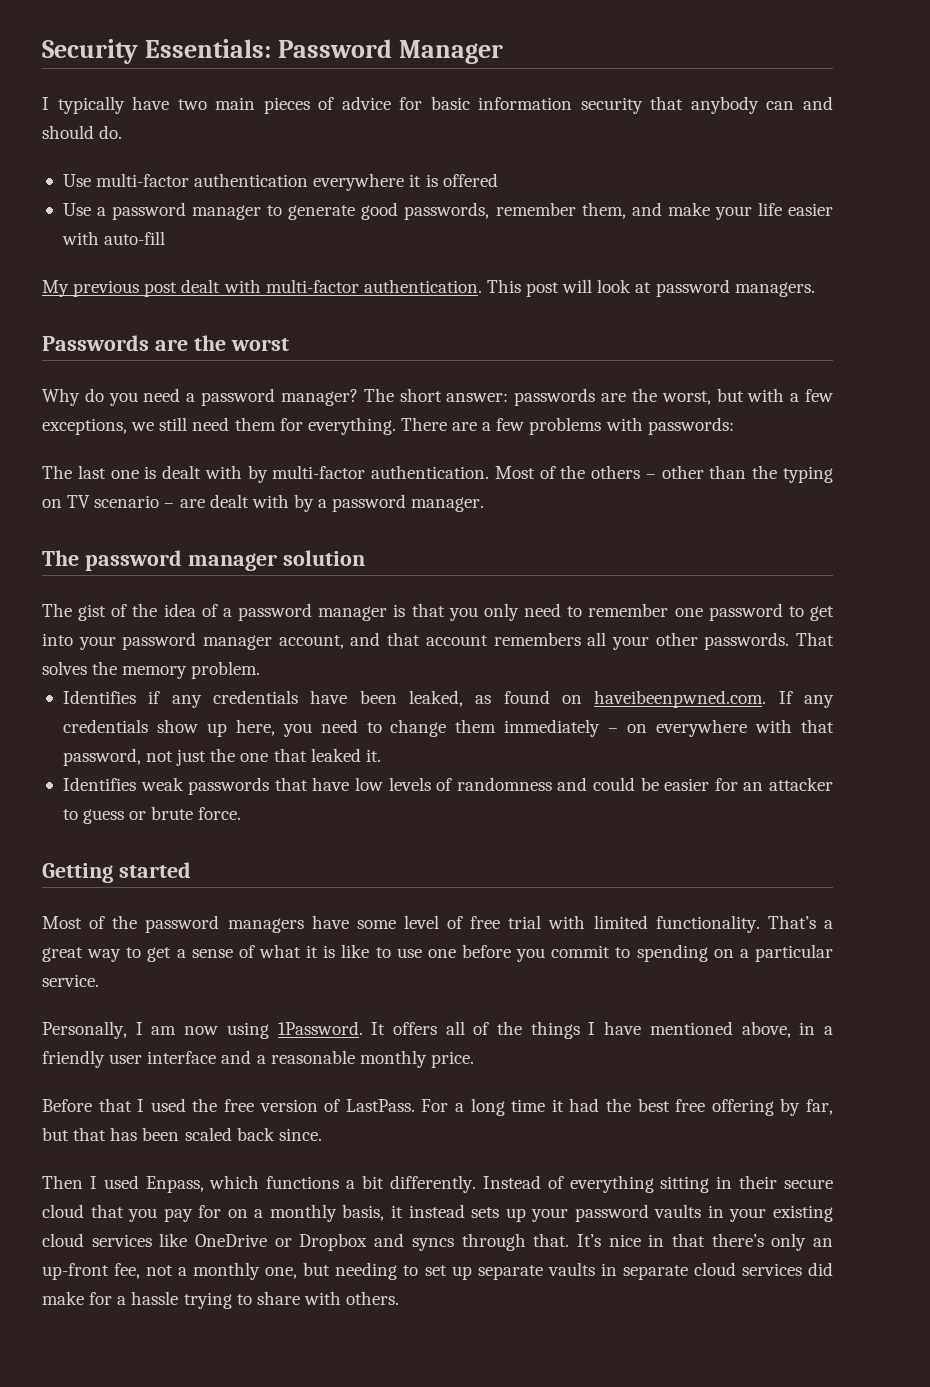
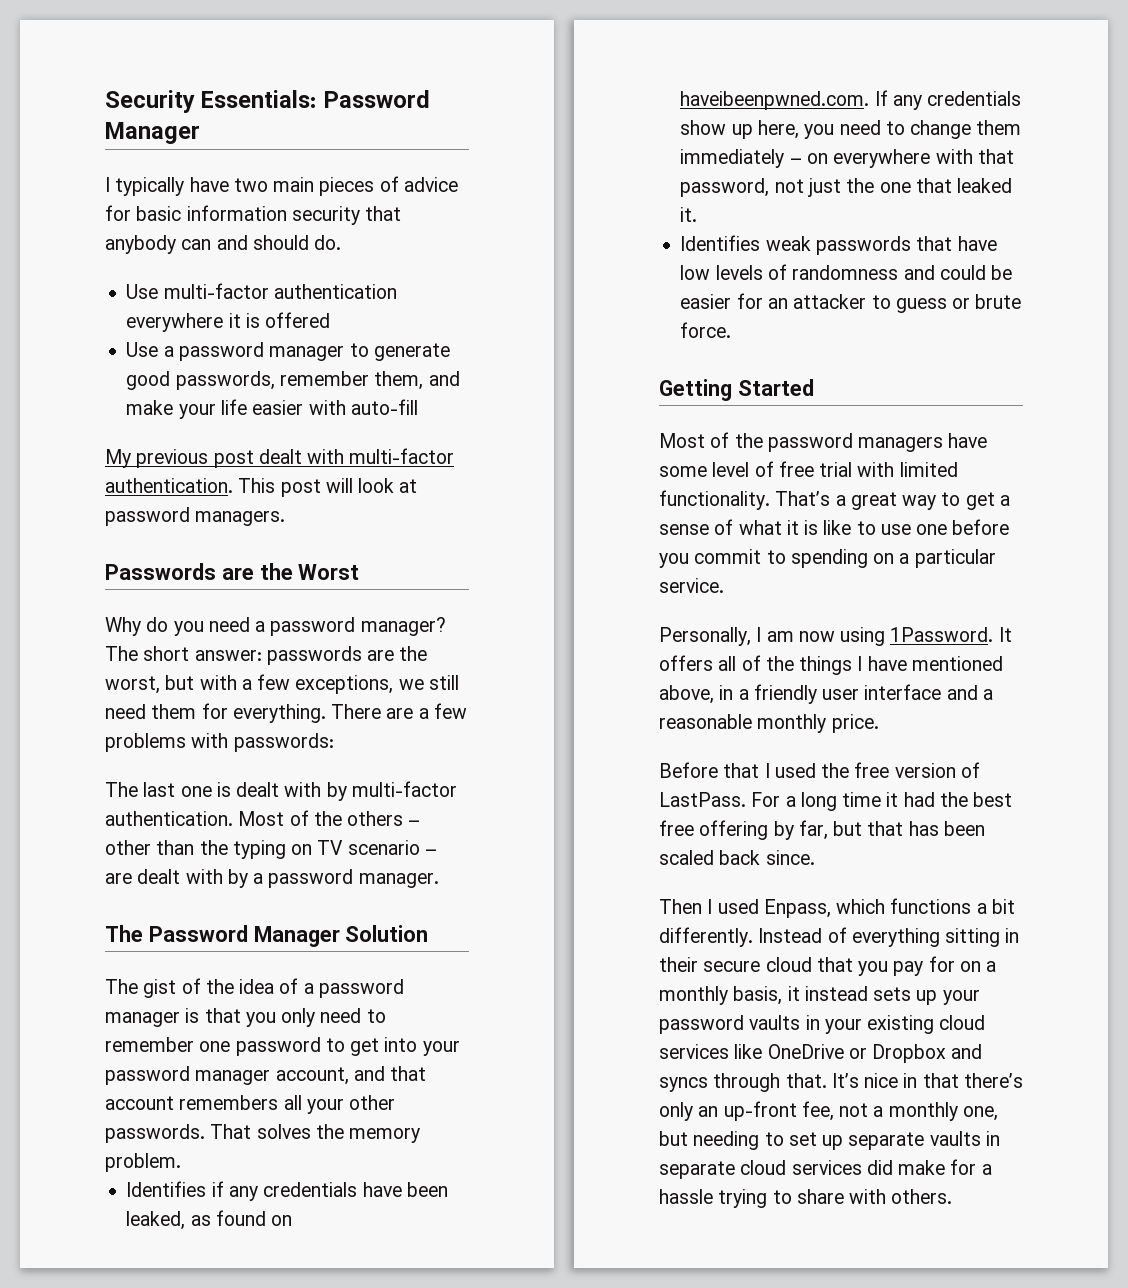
[230,338,289,351] worst -> [298,564,360,580] Worst
[84,550,365,571] password manager solution -> [148,925,429,947] Password Manager Solution
[118,862,191,878] started -> [737,379,814,396] Started

